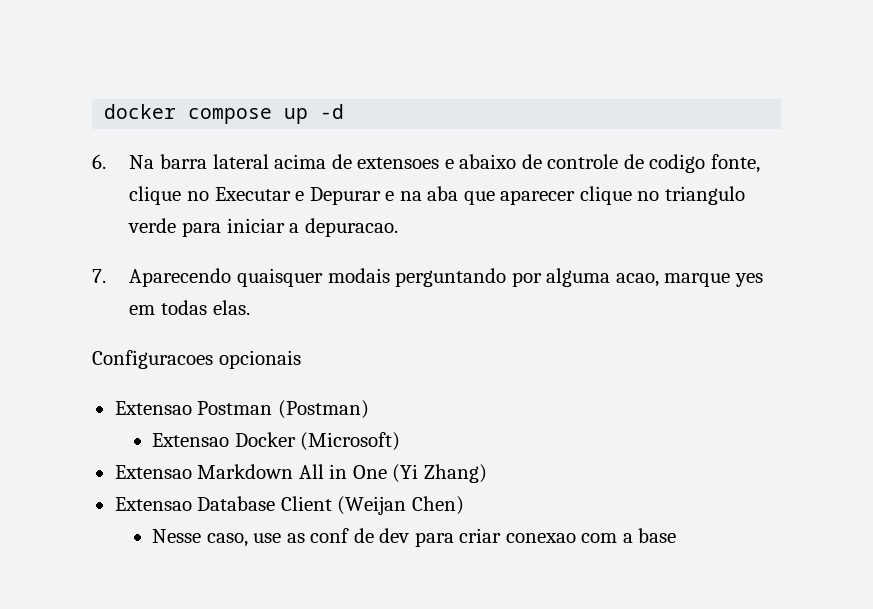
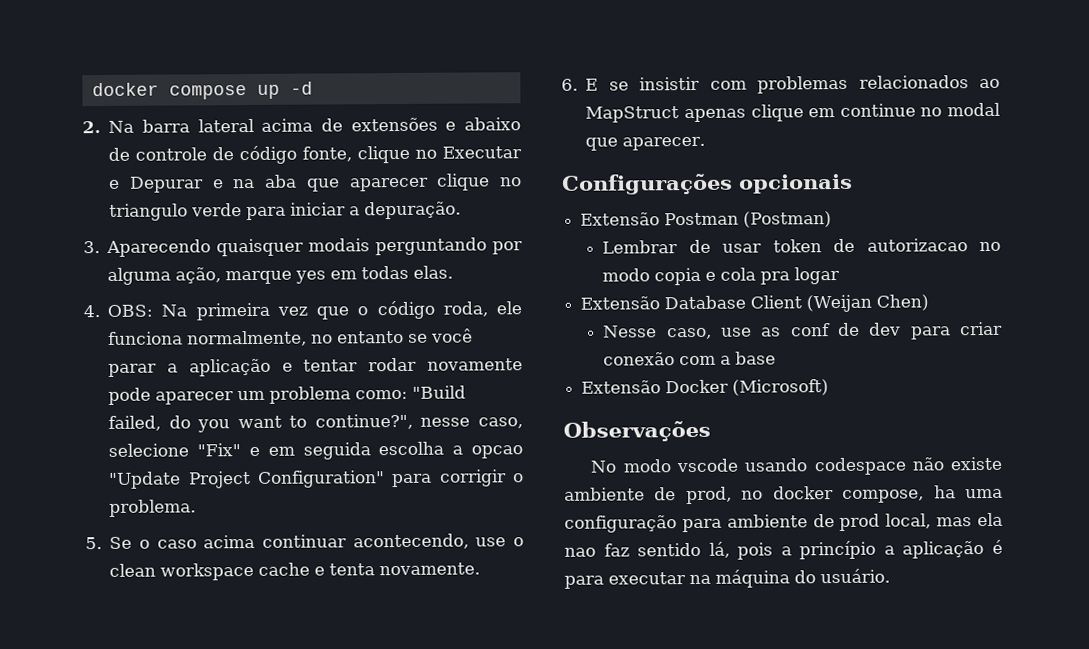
[92,154,106,169] 6. -> [82,121,101,134] 2.
[357,157,440,169] extensoes -> [350,117,438,132] extensões
[649,154,706,173] codigo -> [239,145,298,165] código
[304,218,398,237] [92,269,106,283] depuracao. // 7. -> [364,201,462,220] [83,241,100,254] depuração. // 3.
[615,273,659,287] acao, -> [175,267,222,284] ação,
[92,350,213,369] Configuracoes -> [83,300,522,321] [108,328,474,347] [108,357,523,377] [108,385,467,405] [108,413,523,433] [108,441,523,460] [108,469,524,489] [109,499,197,517] [85,533,524,550] [109,562,481,581] [561,75,1000,94] [585,102,1000,123] [585,136,706,151] [561,173,733,195] 4. OBS: Na primeira vez que o código roda, ele funciona normalmente, no entanto se você parar a aplicação e tentar rodar novamente pode aparecer um problema como: "Build failed, do you want to continue?", nesse caso, selecione "Fix" e em seguida escolha a opcao "Update Project Configuration" para corrigir o problema. // 5. Se o caso acima continuar acontecendo, use o clean workspace cache e tenta novamente. // 6. E se insistir com problemas relacionados ao MapStruct apenas clique em continue no modal que aparecer. // Configurações
[114,401,192,415] Extensao -> [580,212,661,226] Extensão
[152,432,401,451] [114,464,487,483] [114,497,192,511] Extensao Docker (Microsoft) // Extensao Markdown All in One (Yi Zhang) // Extensao -> [602,238,1001,254] [602,266,841,286] [580,296,661,310] Lembrar de usar token de autorizacao no modo copia e cola pra logar // Extensão
[505,533,576,543] conexao -> [603,352,676,366] conexão
(677, 535) none -> [581,379,830,396] [563,420,711,442] [590,456,1003,476] [564,485,1003,505] [564,512,1003,533] [564,539,1003,560] [564,568,890,589] // Extensão Docker (Microsoft) // Observações // No modo vscode usando codespace não existe ambiente de prod, no docker compose, ha uma configuração para ambiente de prod local, mas ela nao faz sentido lá, pois a princípio a aplicação é para executar na máquina do usuário.

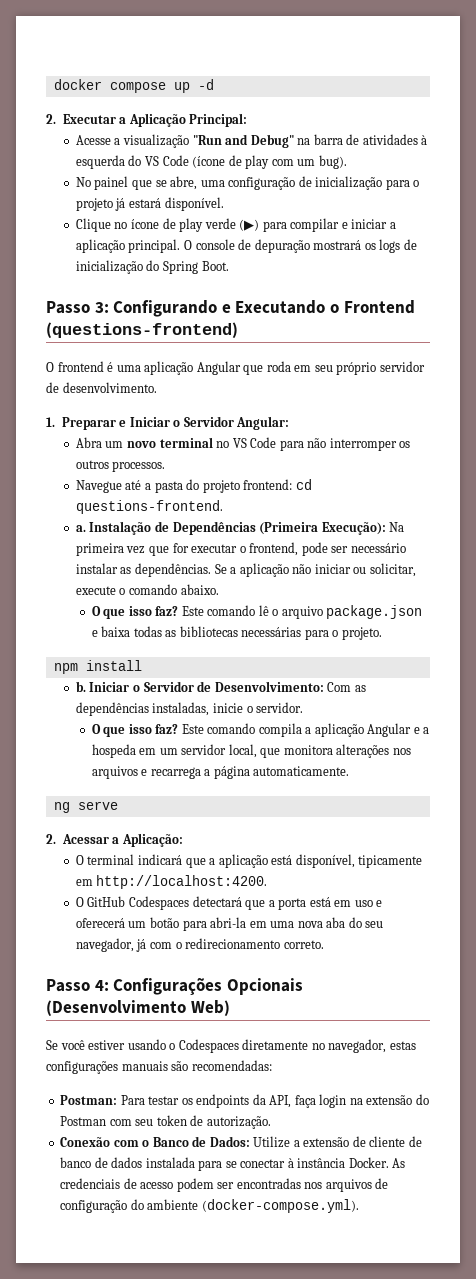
[108,117,521,133] [108,145,522,165] [109,173,522,193] [109,201,462,221] [83,237,523,257] [107,265,454,285] [83,300,522,321] [108,328,474,347] [108,357,523,377] [108,385,467,405] [108,413,523,433] [108,441,523,460] [108,469,524,489] [109,499,197,517] [85,533,524,550] [109,562,481,581] [561,75,1000,94] [585,102,1000,123] [585,136,706,151] [561,173,853,195] [580,211,833,228] [602,238,1001,254] [602,266,841,286] [580,294,930,313] [603,321,1003,340] [603,351,777,366] [581,379,830,396] [563,420,711,442] [590,456,1003,476] [564,485,1003,505] [564,512,1003,533] [564,539,1003,560] [564,568,890,589] Na barra lateral acima de extensões e abaixo de controle de código fonte, clique no Executar e Depurar e na aba que aparecer clique no triangulo verde para iniciar a depuração. // 3. Aparecendo quaisquer modais perguntando por alguma ação, marque yes em todas elas. // 4. OBS: Na primeira vez que o código roda, ele funciona normalmente, no entanto se você parar a aplicação e tentar rodar novamente pode aparecer um problema como: "Build failed, do you want to continue?", nesse caso, selecione "Fix" e em seguida escolha a opcao "Update Project Configuration" para corrigir o problema. // 5. Se o caso acima continuar acontecendo, use o clean workspace cache e tenta novamente. // 6. E se insistir com problemas relacionados ao MapStruct apenas clique em continue no modal que aparecer. // Configurações opcionais // Extensão Postman (Postman) // Lembrar de usar token de autorizacao no modo copia e cola pra logar // Extensão Database Client (Weijan Chen) // Nesse caso, use as conf de dev para criar conexão com a base // Extensão Docker (Microsoft) // Observações // No modo vscode usando codespace não existe ambiente de prod, no docker compose, ha uma configuração para ambiente de prod local, mas ela nao faz sentido lá, pois a princípio a aplicação é para executar na máquina do usuário. -> [62,113,248,127] [75,134,428,148] [75,155,347,169] [75,176,420,190] [75,197,224,211] [75,218,396,232] [75,239,417,253] [75,260,229,274] [46,300,415,317] [46,322,238,338] [46,361,425,375] [46,382,157,393] [46,416,290,430] [75,437,411,451] [75,460,166,472] [75,479,312,493] [75,500,223,514] [75,521,405,535] [75,542,406,556] [75,563,416,577] [75,584,219,595] [91,605,423,619] [91,626,382,640] [53,660,142,674] [75,681,366,692] [75,702,304,716] [91,723,430,737] [91,744,411,758] [91,766,350,779] [53,801,118,813] [46,833,183,847] [75,854,423,868] [75,875,268,889] [75,896,383,910] [75,917,384,931] [75,938,324,952] [46,978,303,995] [46,1000,230,1016] [46,1039,416,1053] [46,1060,272,1074] [60,1094,429,1108] [60,1115,271,1129] [60,1136,422,1148] [60,1157,406,1171] [60,1178,389,1192] [60,1199,359,1213] Executar a Aplicação Principal: // Acesse a visualização "Run and Debug" na barra de atividades à esquerda do VS Code (ícone de play com um bug). // No painel que se abre, uma configuração de inicialização para o projeto já estará disponível. // Clique no ícone de play verde (▶) para compilar e iniciar a aplicação principal. O console de depuração mostrará os logs de inicialização do Spring Boot. // Passo 3: Configurando e Executando o Frontend (questions-frontend) // O frontend é uma aplicação Angular que roda em seu próprio servidor de desenvolvimento. // 1. Preparar e Iniciar o Servidor Angular: // Abra um novo terminal no VS Code para não interromper os outros processos. // Navegue até a pasta do projeto frontend: cd questions-frontend. // a. Instalação de Dependências (Primeira Execução): Na primeira vez que for executar o frontend, pode ser necessário instalar as dependências. Se a aplicação não iniciar ou solicitar, execute o comando abaixo. // O que isso faz? Este comando lê o arquivo package.json e baixa todas as bibliotecas necessárias para o projeto. // npm install // b. Iniciar o Servidor de Desenvolvimento: Com as dependências instaladas, inicie o servidor. // O que isso faz? Este comando compila a aplicação Angular e a hospeda em um servidor local, que monitora alterações nos arquivos e recarrega a página automaticamente. // ng serve // 2. Acessar a Aplicação: // O terminal indicará que a aplicação está disponível, tipicamente em http://localhost:4200. // O GitHub Codespaces detectará que a porta está em uso e oferecerá um botão para abri-la em uma nova aba do seu navegador, já com o redirecionamento correto. // Passo 4: Configurações Opcionais (Desenvolvimento Web) // Se você estiver usando o Codespaces diretamente no navegador, estas configurações manuais são recomendadas: // Postman: Para testar os endpoints da API, faça login na extensão do Postman com seu token de autorização. // Conexão com o Banco de Dados: Utilize a extensão de cliente de banco de dados instalada para se conectar à instância Docker. As credenciais de acesso podem ser encontradas nos arquivos de configuração do ambiente (docker-compose.yml).

